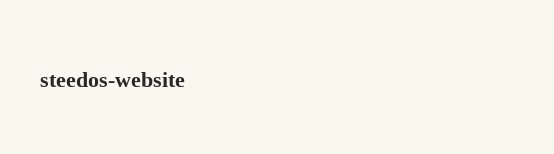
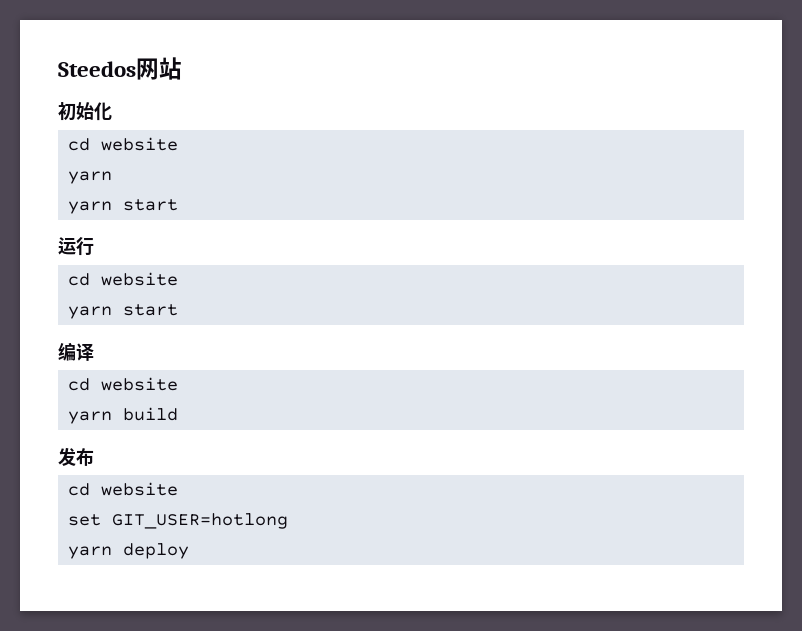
[40,72,185,87] steedos-website -> [58,57,182,80] [58,102,112,121] [67,137,178,151] [67,171,112,184] [67,199,178,214] [58,237,94,256] [67,272,178,286] [67,304,178,319] [58,342,94,361] [67,377,178,391] [67,407,178,424] [58,447,94,466] [67,482,178,496] [67,513,288,529] [67,543,189,559] Steedos网站 // 初始化 // cd website // yarn // yarn start // 运行 // cd website // yarn start // 编译 // cd website // yarn build // 发布 // cd website // set GIT_USER=hotlong // yarn deploy

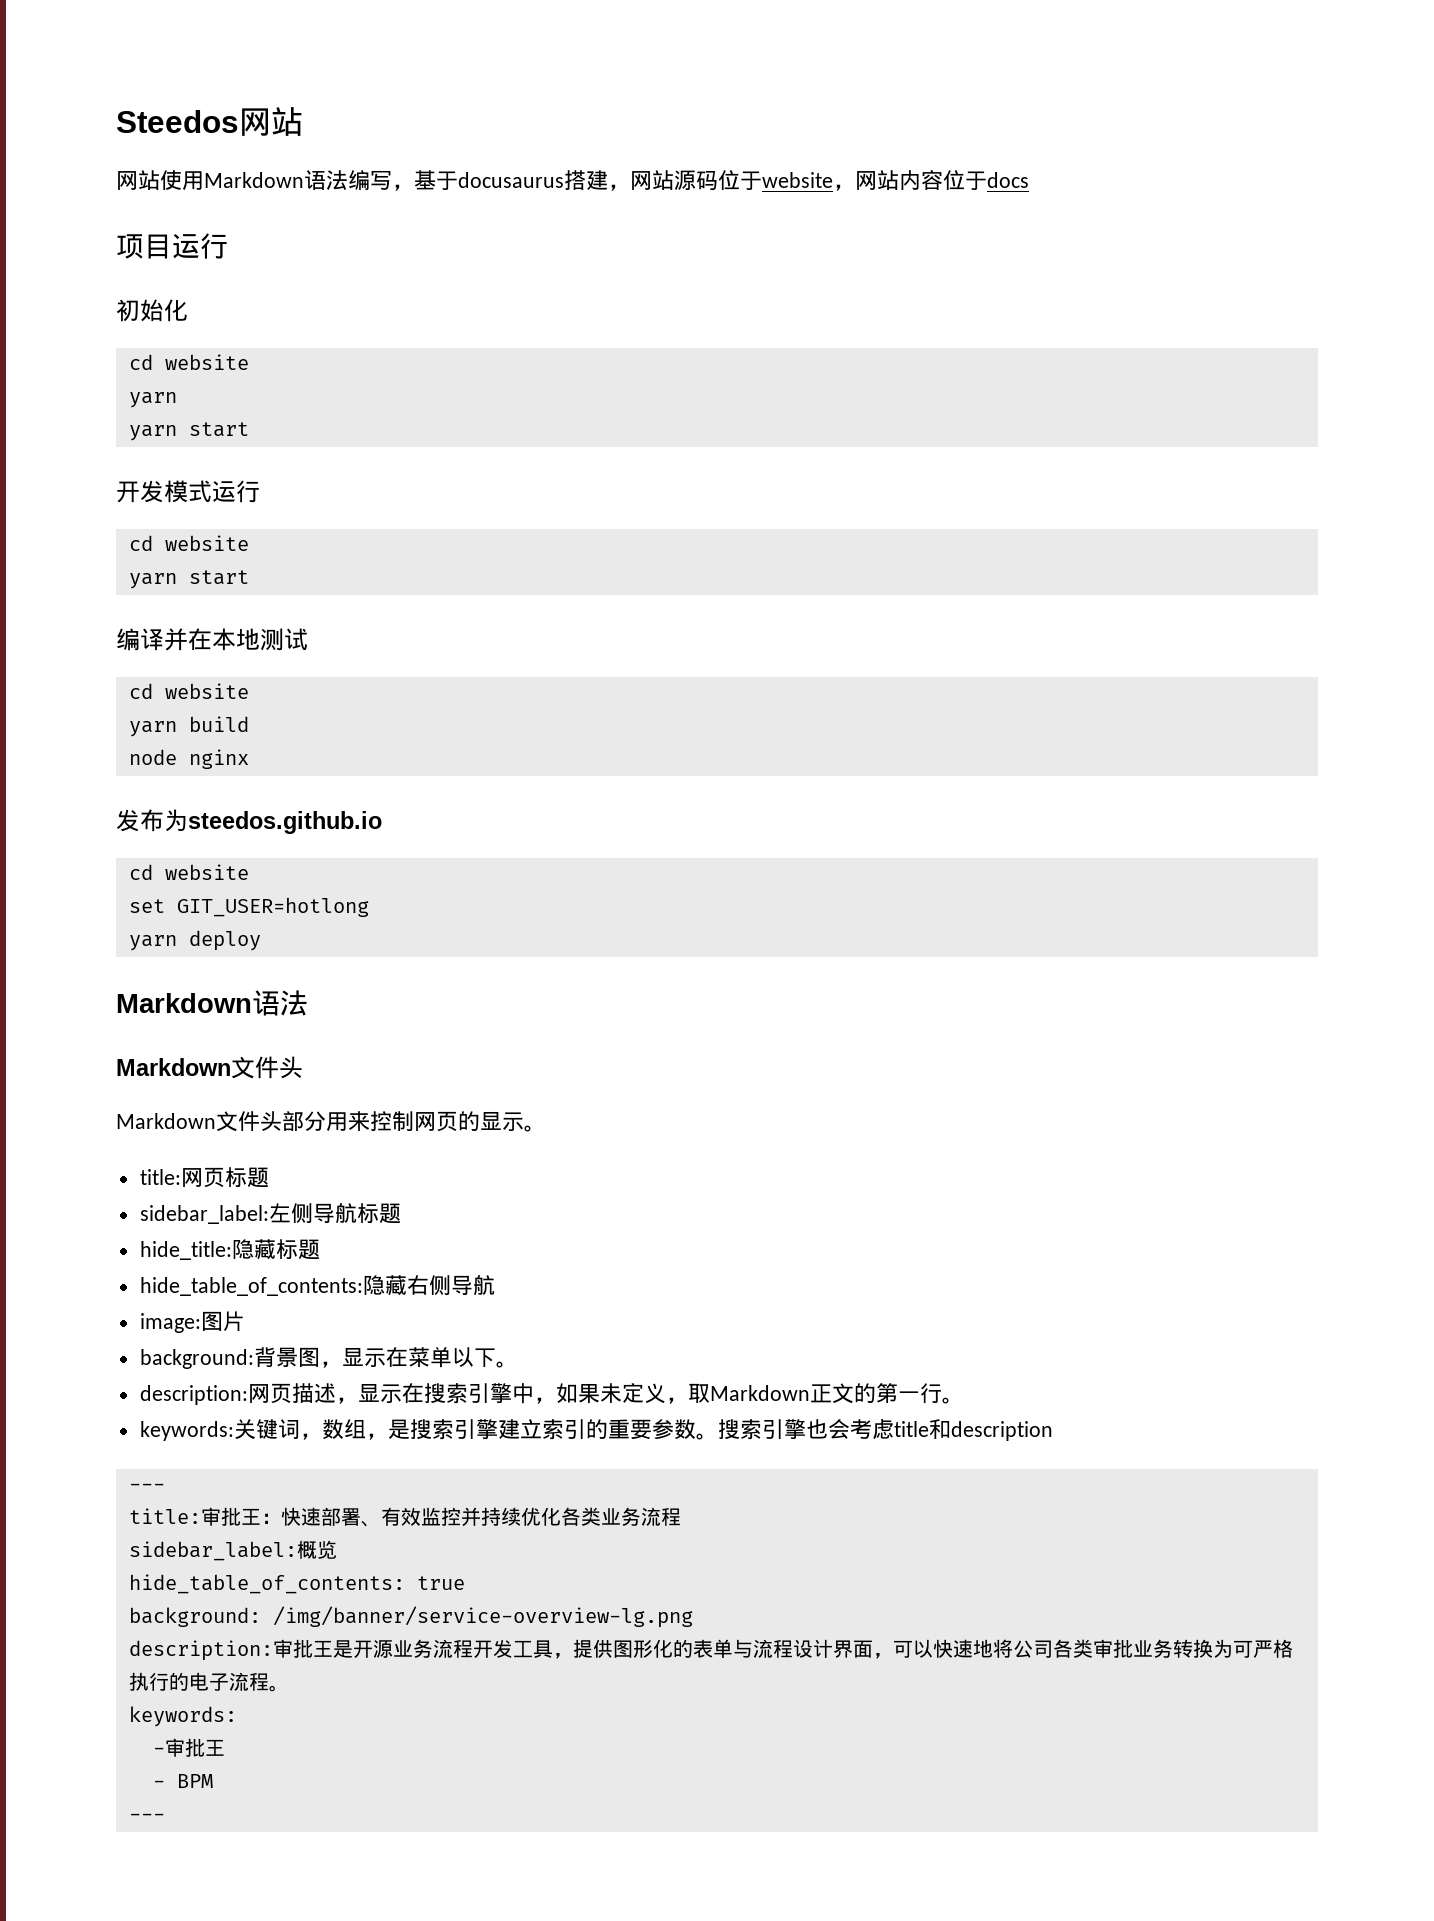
(182, 68) none -> [116,170,1029,191] [116,233,228,259] // 网站使用Markdown语法编写，基于docusaurus搭建，网站源码位于website，网站内容位于docs // 项目运行
(178, 205) none -> [116,480,212,503] 开发模式
(94, 352) none -> [164,628,308,651] 并在本地测试
(178, 414) none -> [128,749,249,769] // node nginx
(94, 457) none -> [164,809,382,834] 为steedos.github.io
(189, 551) none -> [116,990,308,1016] [116,1056,303,1079] [116,1111,546,1132] [139,1167,269,1188] [139,1203,401,1224] [139,1239,320,1260] [139,1275,495,1296] [139,1311,245,1333] [139,1347,518,1369] [139,1383,964,1405] [139,1419,1053,1441] [128,1483,165,1491] [128,1507,681,1527] [128,1540,337,1561] [128,1574,465,1594] [128,1606,693,1628] [128,1639,1293,1661] [128,1672,289,1692] [128,1706,237,1727] [152,1738,225,1757] [152,1774,213,1788] [128,1813,165,1821] // Markdown语法 // Markdown文件头 // Markdown文件头部分用来控制网页的显示。 // title:网页标题 // sidebar_label:左侧导航标题 // hide_title:隐藏标题 // hide_table_of_contents:隐藏右侧导航 // image:图片 // background:背景图，显示在菜单以下。 // description:网页描述，显示在搜索引擎中，如果未定义，取Markdown正文的第一行。 // keywords:关键词，数组，是搜索引擎建立索引的重要参数。搜索引擎也会考虑title和description // --- // title:审批王：快速部署、有效监控并持续优化各类业务流程 // sidebar_label:概览 // hide_table_of_contents: true // background: /img/banner/service-overview-lg.png // description:审批王是开源业务流程开发工具，提供图形化的表单与流程设计界面，可以快速地将公司各类审批业务转换为可严格执行的电子流程。 // keywords: // -审批王 // - BPM // ---

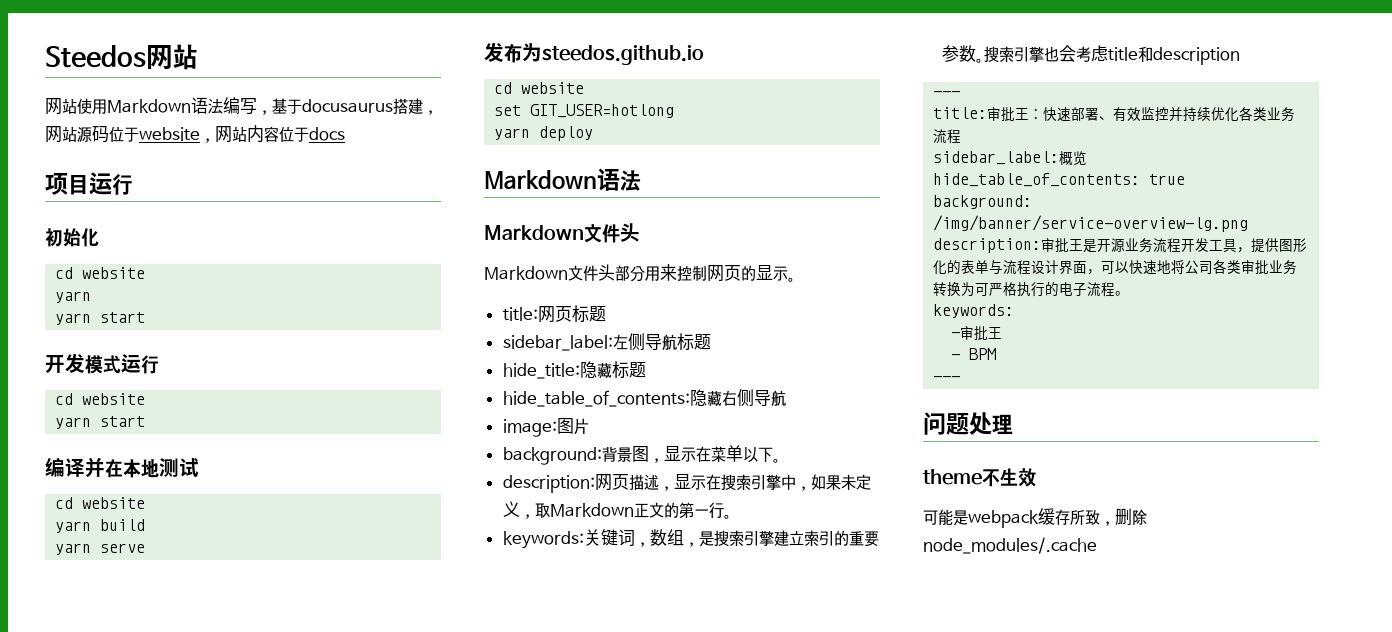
[128,749,249,769] node nginx -> [55,543,146,555] yarn serve
(165, 1817) none -> [923,412,1013,435] [923,468,1036,487] [923,508,1147,528] [923,537,1097,554] // 问题处理 // theme不生效 // 可能是webpack缓存所致，删除node_modules/.cache

